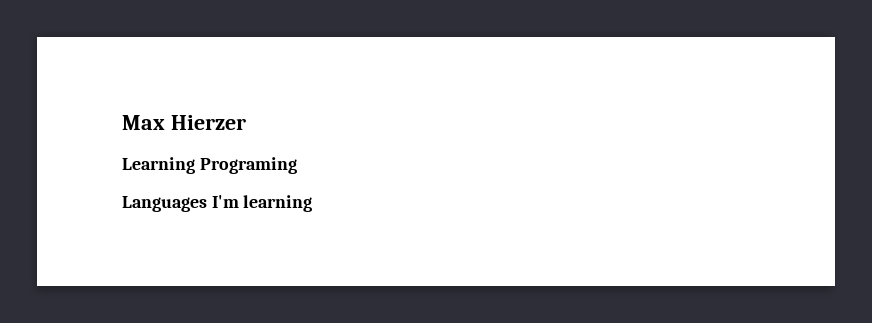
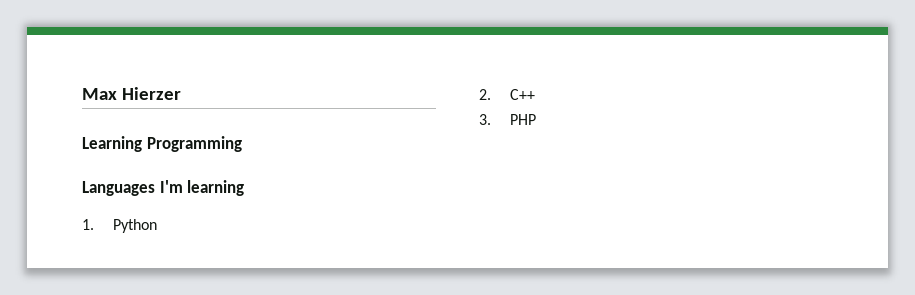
[199,157,297,174] Programing -> [146,136,242,152] Programming
(313, 203) none -> [82,219,157,233] [479,89,535,100] [479,114,536,125] // 1. Python // 2. C++ // 3. PHP

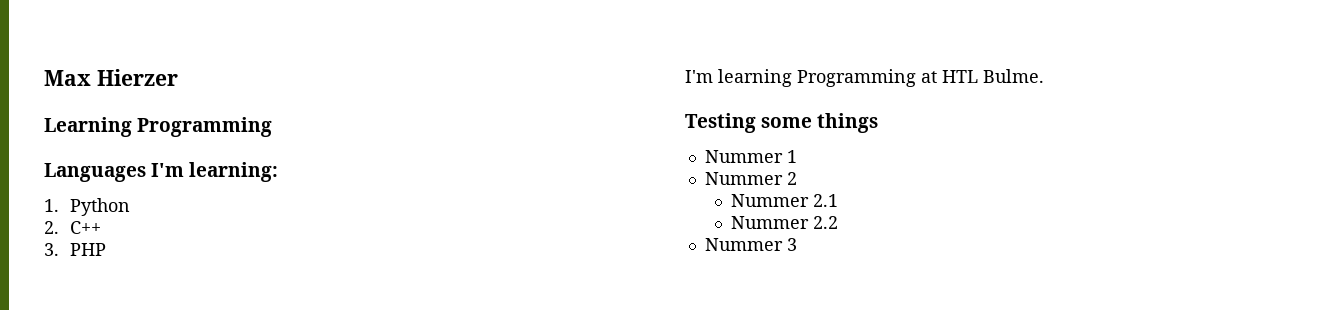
[187,180,245,196] learning -> [189,162,279,182] learning:
(536, 119) none -> [685,69,1044,87] [685,113,879,133] [704,150,797,163] [704,172,797,185] [730,194,838,207] [730,216,838,229] [704,238,797,251] // I'm learning Programming at HTL Bulme. // Testing some things // Nummer 1 // Nummer 2 // Nummer 2.1 // Nummer 2.2 // Nummer 3

